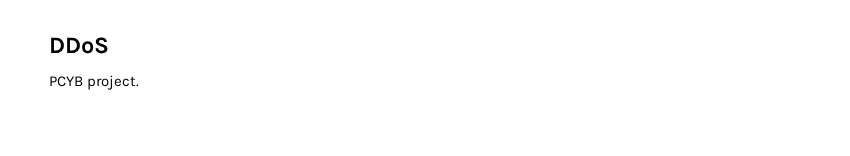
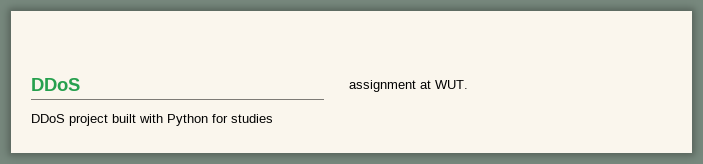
[49,75,140,90] PCYB project. -> [31,114,273,126] [349,80,468,92] DDoS project built with Python for studies assignment at WUT.

